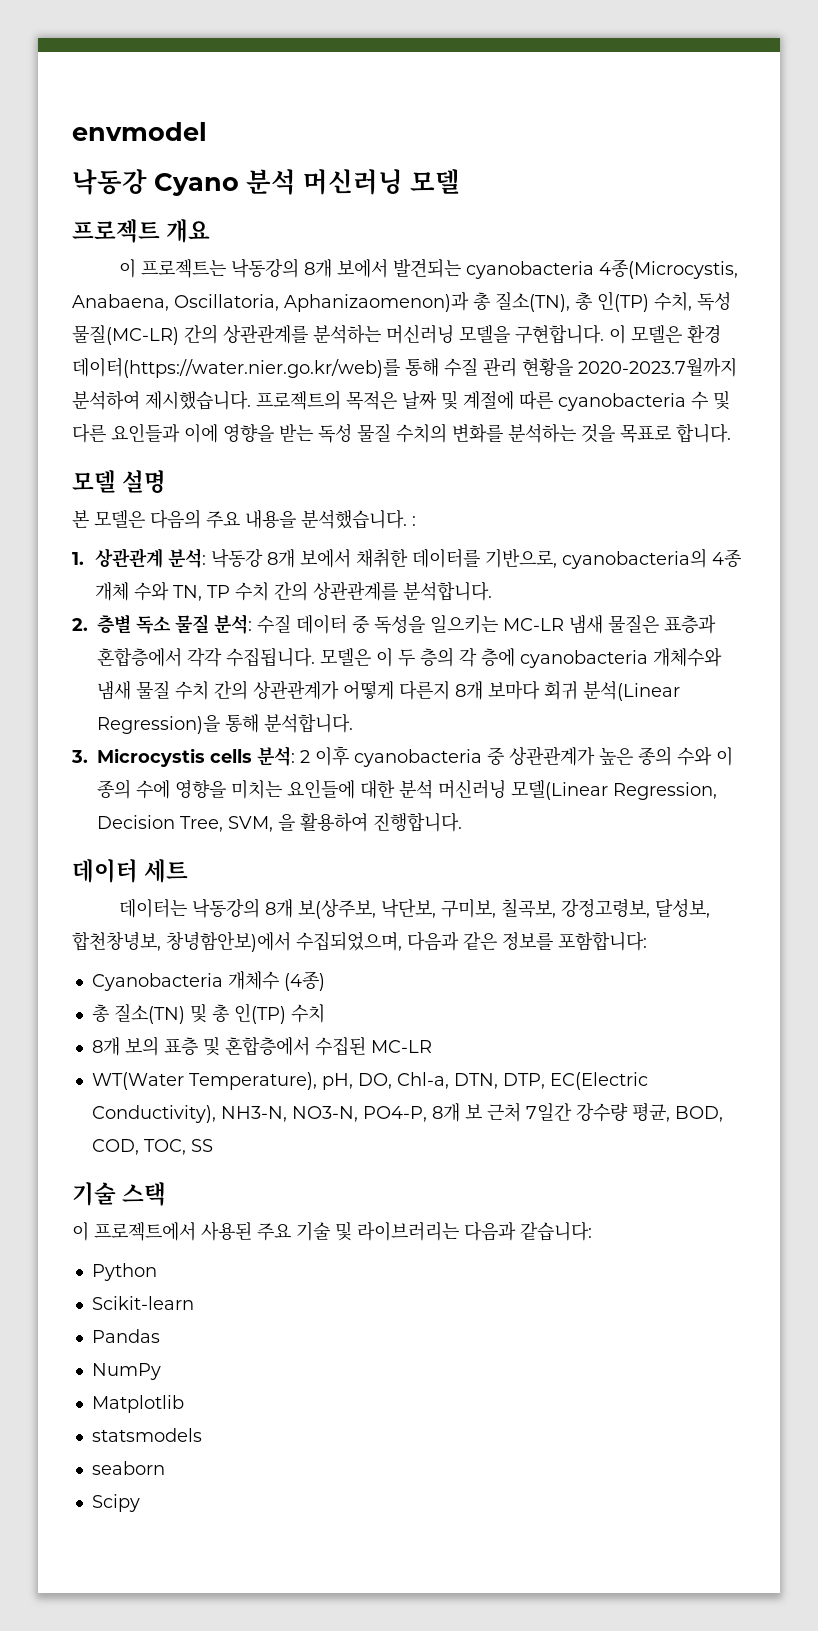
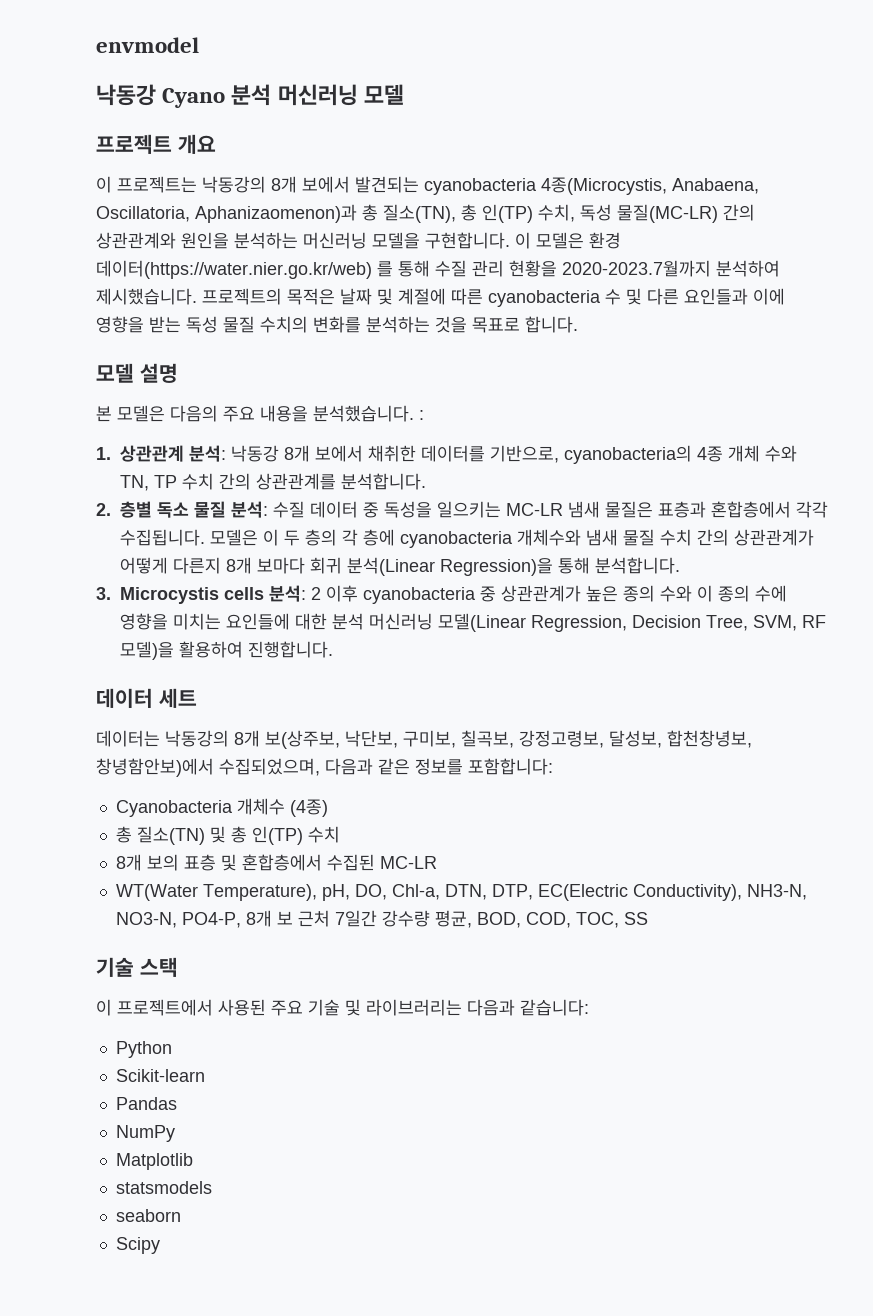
[223,325,308,344] 상관관계를 -> [96,232,229,249] 상관관계와 원인을
[72,357,400,378] 데이터(https://water.nier.go.kr/web)를 -> [96,260,393,279] 데이터(https://water.nier.go.kr/web) 를
[278,814,295,831] 을 -> [802,615,826,628] [120,641,174,660] RF 모델)을

